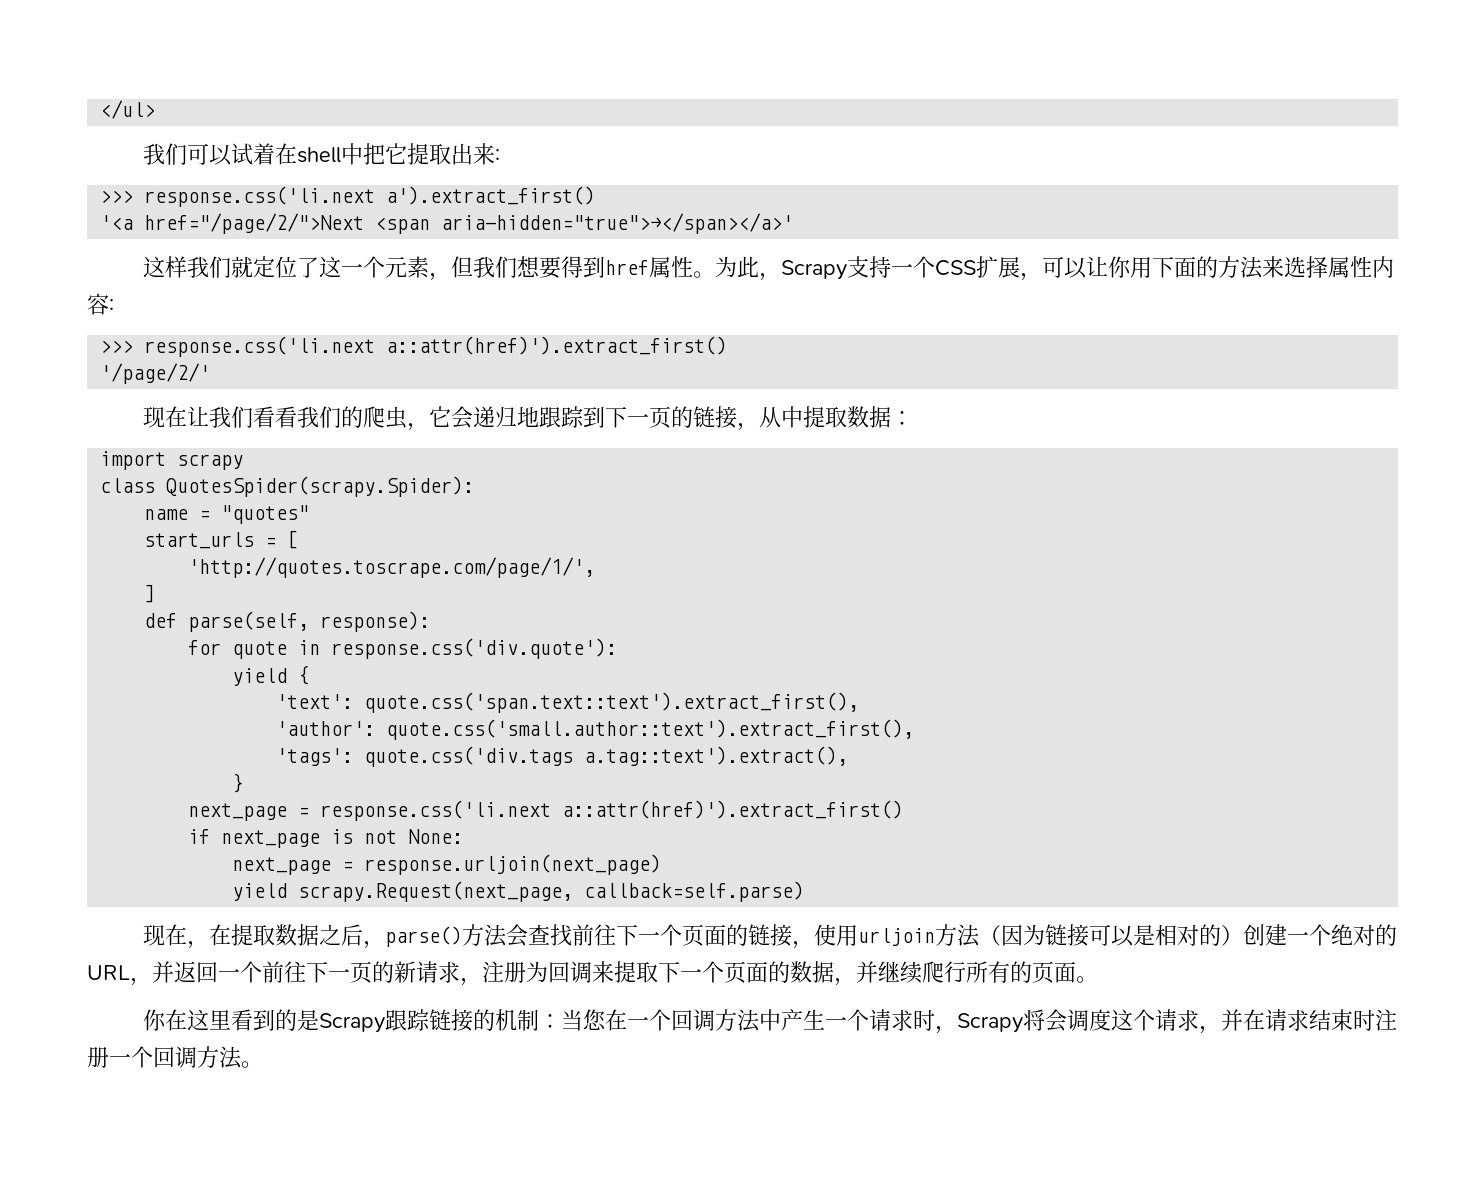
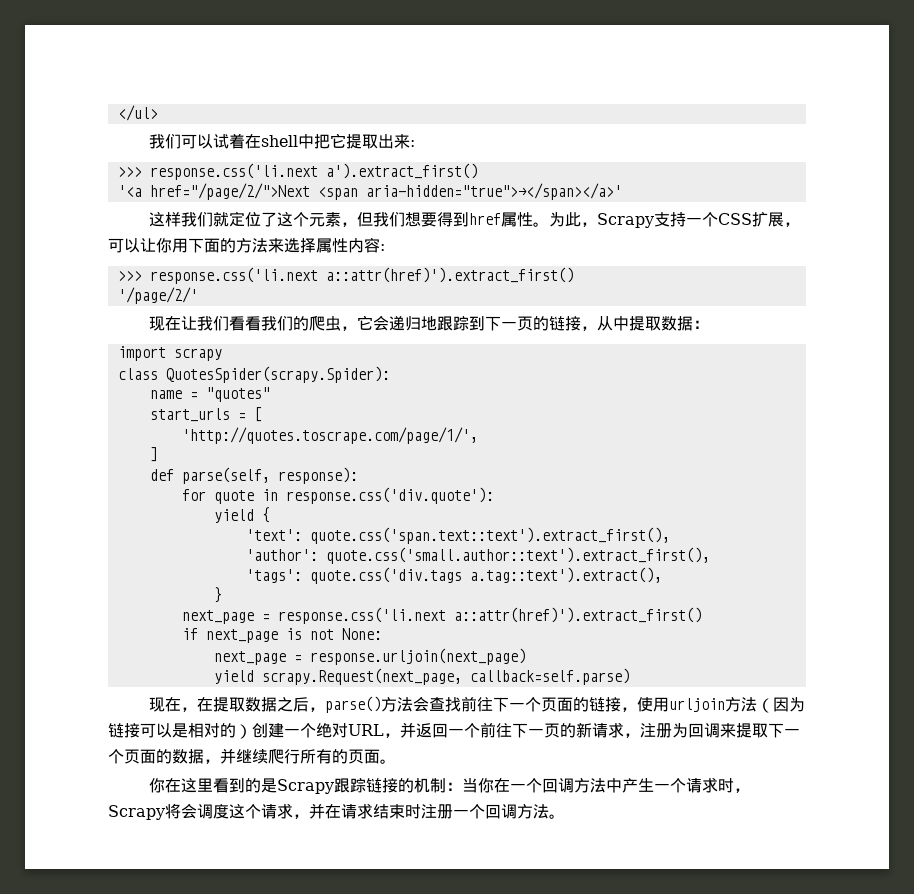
[341,264,364,275] 一 -> (293, 219) none
[1375,924,1398,946] 的 -> (348, 730) none
[583,1009,607,1030] 您 -> [477,778,494,793] 你

